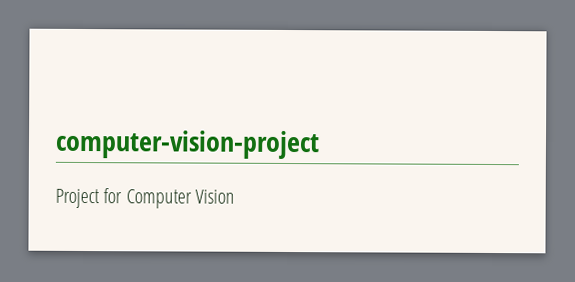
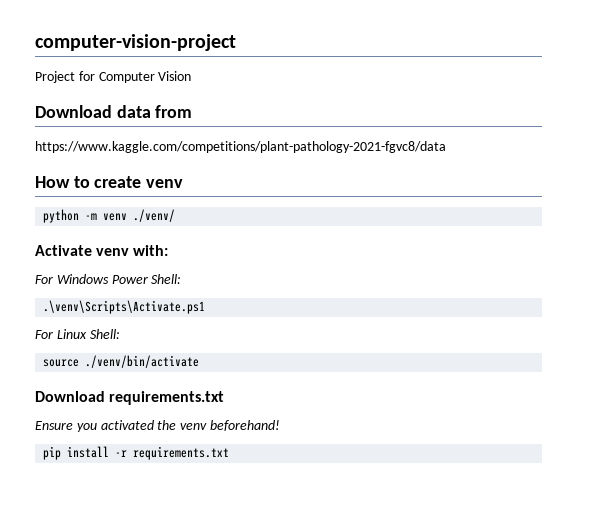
(235, 196) none -> [35,105,193,118] [35,141,446,153] [35,176,184,188] [43,209,176,223] [35,245,169,256] [35,274,182,284] [43,300,206,314] [35,329,120,339] [43,355,200,368] [35,391,225,405] [35,420,280,432] [43,446,230,460] // Download data from // https://www.kaggle.com/competitions/plant-pathology-2021-fgvc8/data // How to create venv // python -m venv ./venv/ // Activate venv with: // For Windows Power Shell: // .\venv\Scripts\Activate.ps1 // For Linux Shell: // source ./venv/bin/activate // Download requirements.txt // Ensure you activated the venv beforehand! // pip install -r requirements.txt

